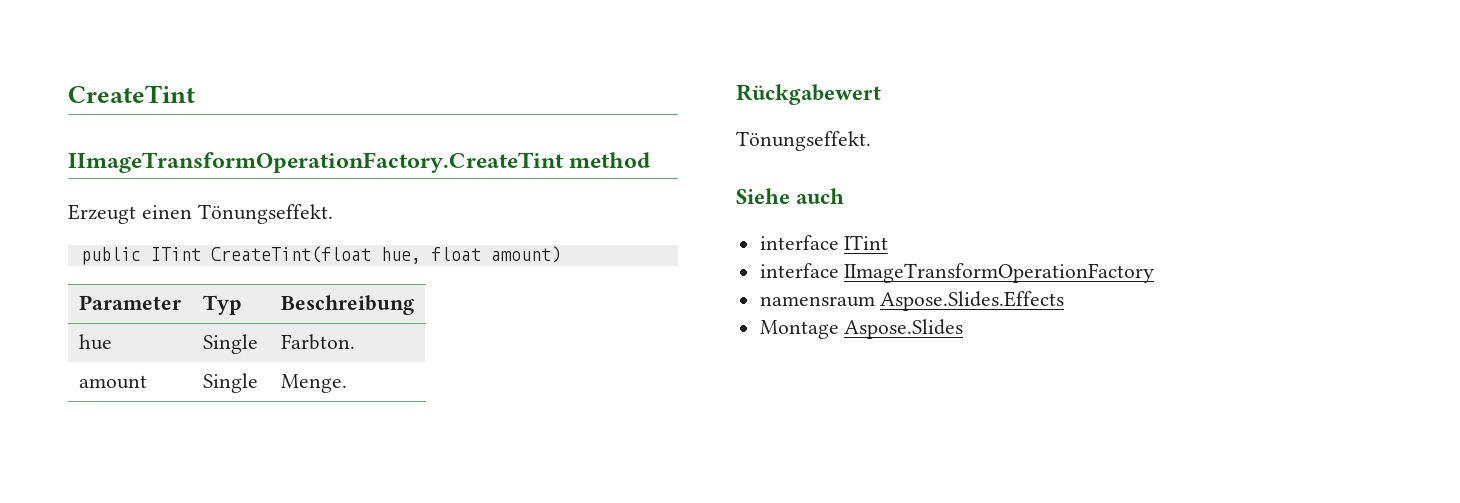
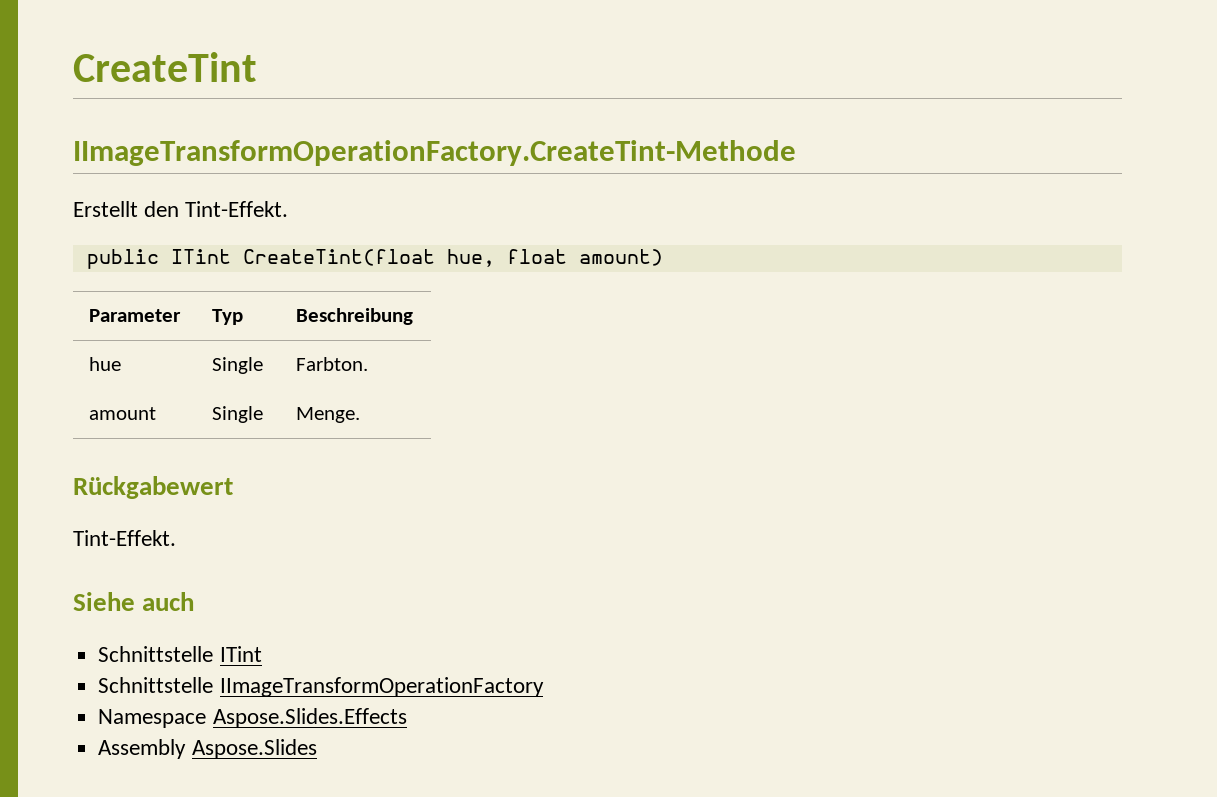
[68,152,651,173] [68,204,333,224] IImageTransformOperationFactory.CreateTint method // Erzeugt einen Tönungseffekt. -> [73,140,796,166] [73,201,289,217] IImageTransformOperationFactory.CreateTint-Methode // Erstellt den Tint-Effekt.
[736,131,871,151] Tönungseffekt. -> [73,530,176,546] Tint-Effekt.
[759,235,839,250] interface -> [98,646,214,662] Schnittstelle
[759,263,839,278] interface -> [98,677,214,693] Schnittstelle
[759,296,875,307] namensraum -> [98,709,207,728] Namespace
[759,320,839,339] Montage -> [98,739,187,759] Assembly

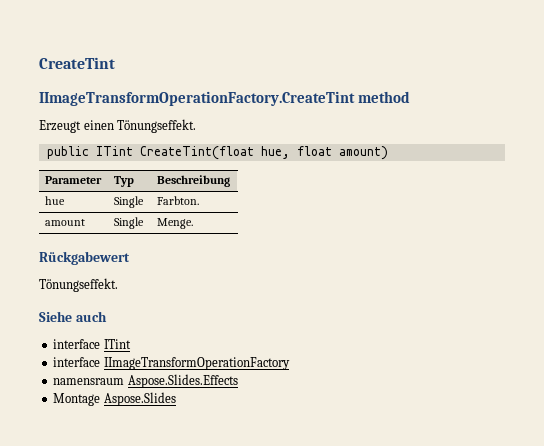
[73,140,796,166] [73,201,289,217] IImageTransformOperationFactory.CreateTint-Methode // Erstellt den Tint-Effekt. -> [39,91,410,106] [39,119,197,133] IImageTransformOperationFactory.CreateTint method // Erzeugt einen Tönungseffekt.
[73,530,176,546] Tint-Effekt. -> [39,278,118,292] Tönungseffekt.
[98,646,214,662] Schnittstelle -> [53,339,101,349] interface
[98,677,214,693] Schnittstelle -> [53,357,101,367] interface
[98,709,207,728] Namespace -> [53,378,125,385] namensraum
[98,739,187,759] Assembly -> [53,393,101,406] Montage

